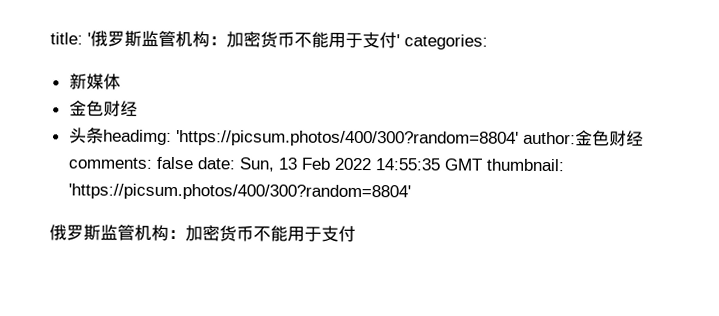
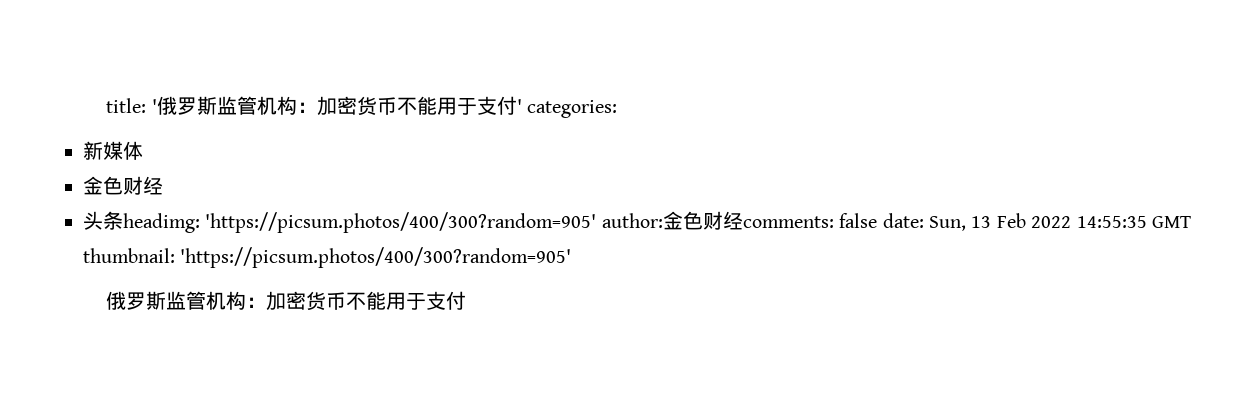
[175,130,519,147] 'https://picsum.photos/400/300?random=8804' -> [205,212,597,233] 'https://picsum.photos/400/300?random=905'
[67,183,411,201] 'https://picsum.photos/400/300?random=8804' -> [180,247,572,268] 'https://picsum.photos/400/300?random=905'

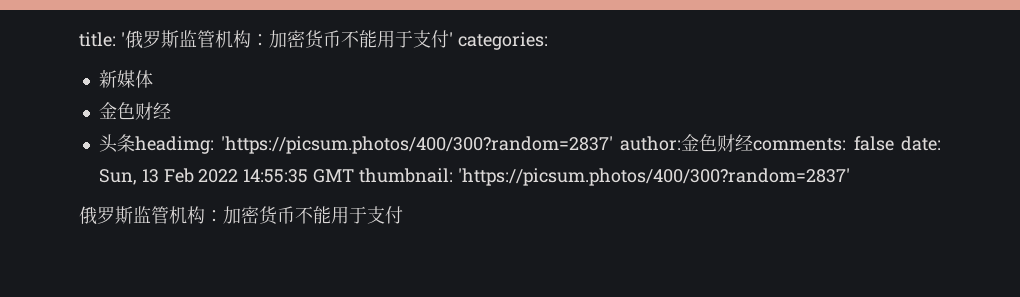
[205,212,597,233] 'https://picsum.photos/400/300?random=905' -> [221,136,614,154] 'https://picsum.photos/400/300?random=2837'
[180,247,572,268] 'https://picsum.photos/400/300?random=905' -> [457,168,850,186] 'https://picsum.photos/400/300?random=2837'

